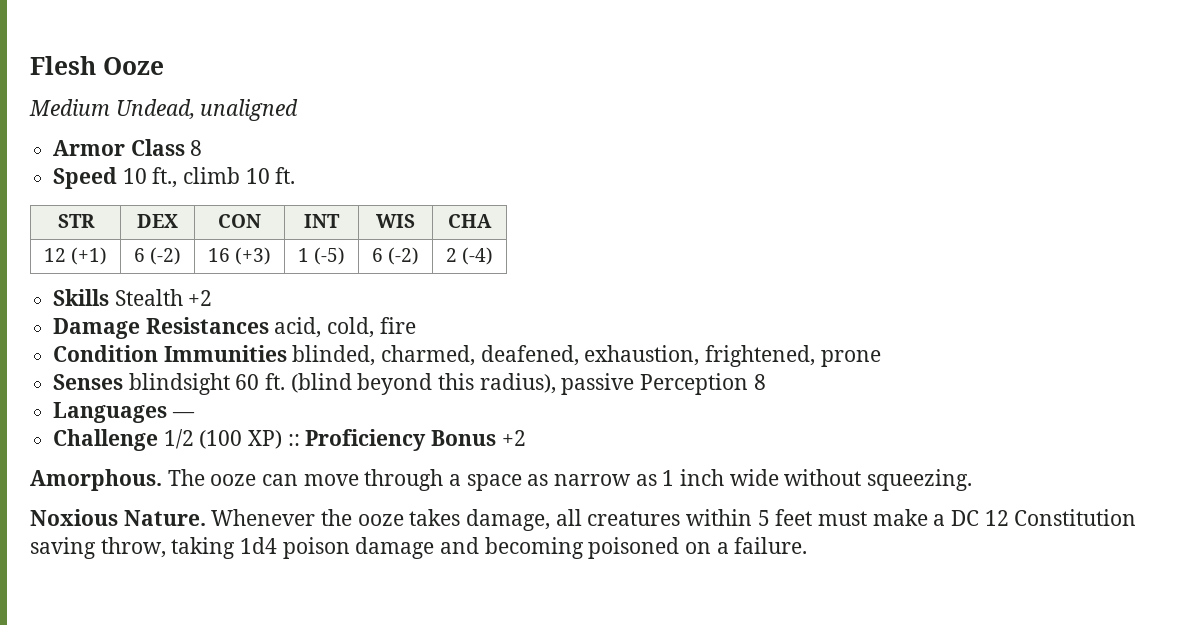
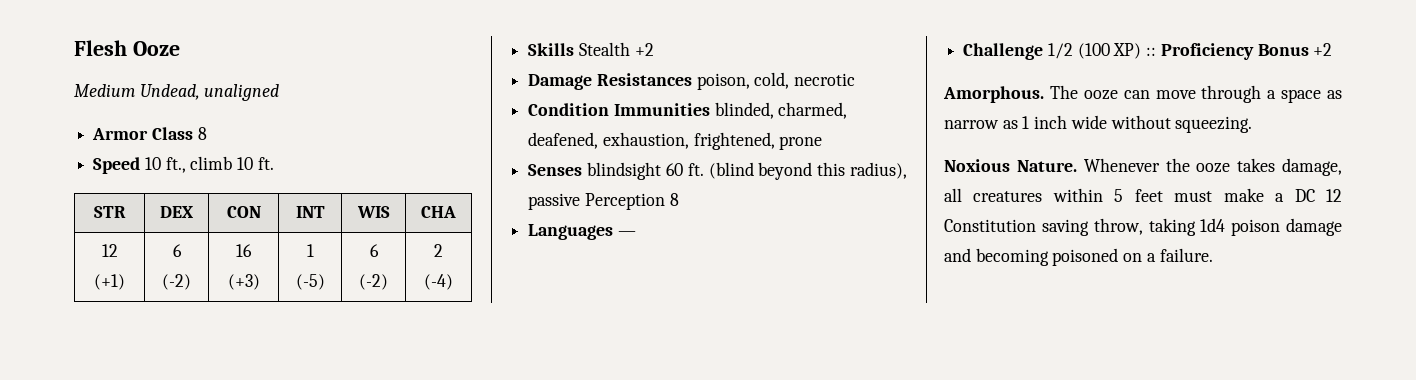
[274,317,416,338] acid, cold, fire -> [696,72,856,90] poison, cold, necrotic

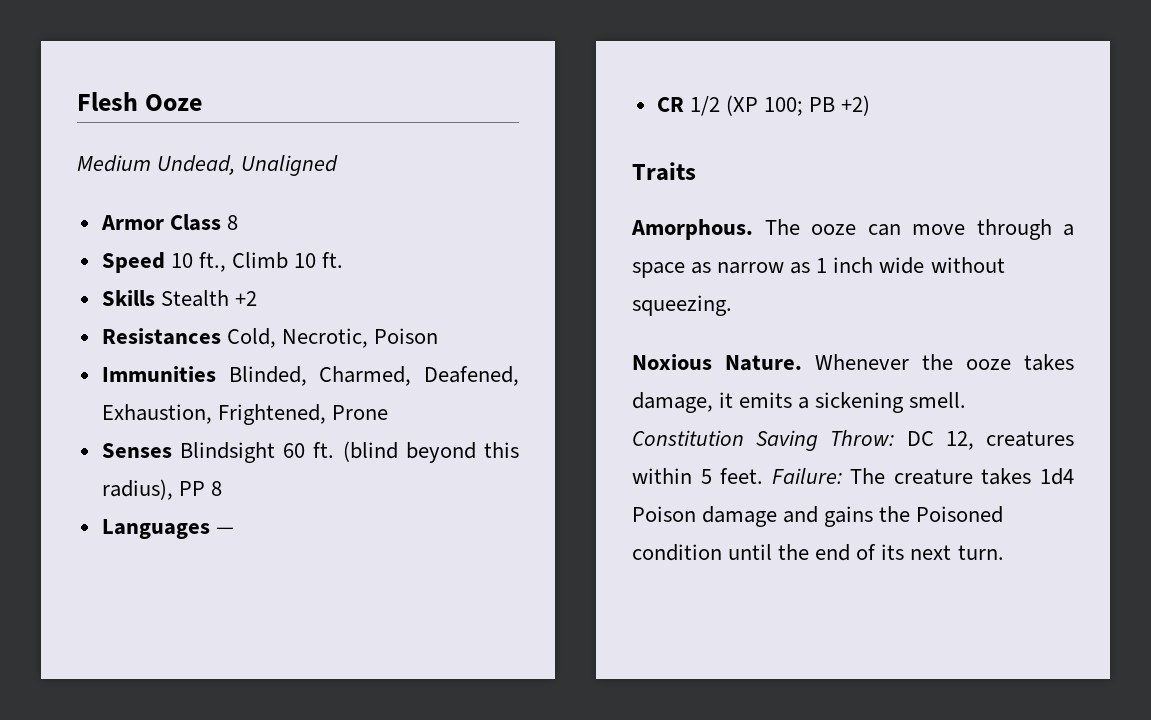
[204,84,280,101] unaligned -> [241,155,339,176] Unaligned
[190,156,233,170] climb -> [231,252,288,269] Climb
[93,206,126,218] [160,206,194,218] [226,206,261,218] [295,206,325,218] [356,206,390,218] [421,206,456,218] [101,244,118,257] [94,274,125,290] [172,244,182,257] [162,274,191,290] [236,244,252,257] [227,274,260,290] [306,244,314,257] [295,274,325,290] [369,244,379,257] [359,274,388,290] [434,244,443,257] [424,274,453,290] [528,42,654,56] [528,72,856,90] [528,102,848,119] [528,132,823,150] // STR | DEX | CON | INT | WIS | CHA // 12 (+1) | 6 (-2) | 16 (+3) | 1 (-5) | 6 (-2) | 2 (-4) // Skills Stealth +2 // Damage Resistances poison, cold, necrotic // Condition Immunities blinded, charmed, deafened, exhaustion, frightened, prone -> [101,290,257,307] [101,328,438,348] [101,366,519,386] [101,404,388,425] // Skills Stealth +2 // Resistances Cold, Necrotic, Poison // Immunities Blinded, Charmed, Deafened, Exhaustion, Frightened, Prone
[587,162,662,180] blindsight -> [179,442,275,463] Blindsight
[528,193,665,210] passive Perception -> [178,481,205,496] PP
[963,43,1333,60] Challenge 1/2 (100 XP) :: Proficiency Bonus +2 -> [656,95,871,116] [632,162,696,181] CR 1/2 (XP 100; PB +2) // Traits
[944,188,1342,202] [944,218,1342,236] [944,248,1213,266] all creatures within 5 feet must make a DC 12 Constitution saving throw, taking 1d4 poison damage and becoming poisoned on a failure. -> [719,392,967,413] [632,430,1074,451] [632,468,1074,485] [632,506,1004,527] [632,544,1004,561] it emits a sickening smell. Constitution Saving Throw: DC 12, creatures within 5 feet. Failure: The creature takes 1d4 Poison damage and gains the Poisoned condition until the end of its next turn.

